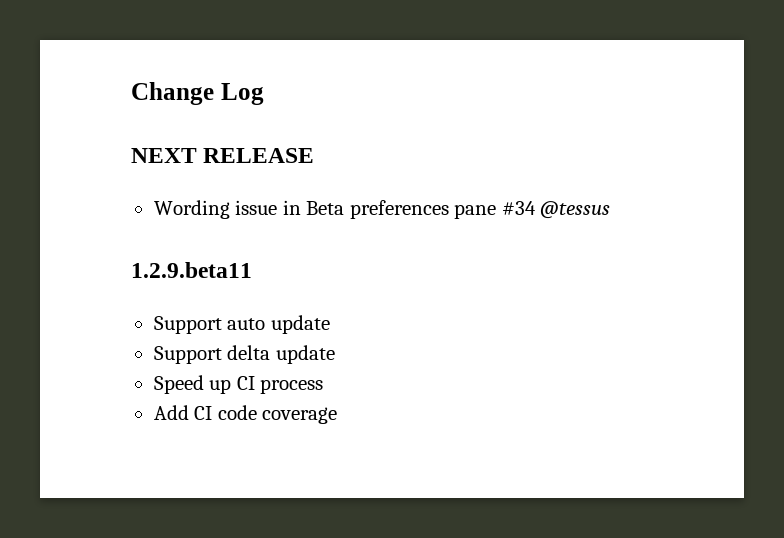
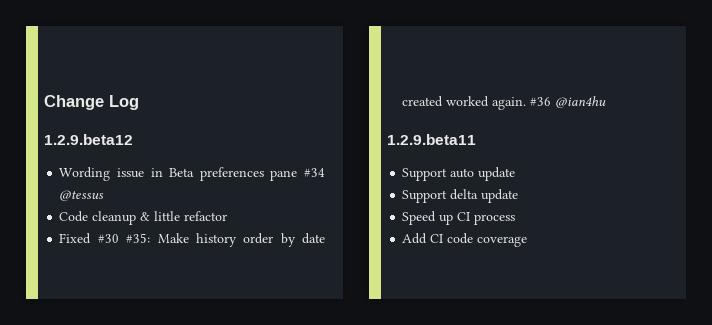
[131,148,315,163] NEXT RELEASE -> [44,134,133,145] 1.2.9.beta12
(611, 210) none -> [59,211,228,225] [59,233,325,247] [402,96,607,110] // Code cleanup & little refactor // Fixed #30 #35: Make history order by date created worked again. #36 @ian4hu

